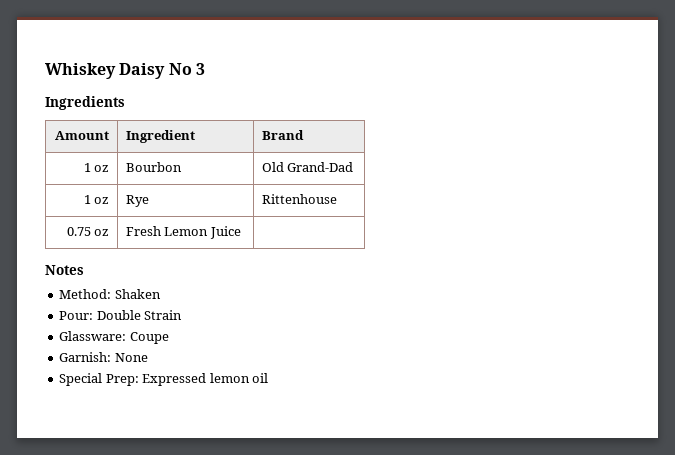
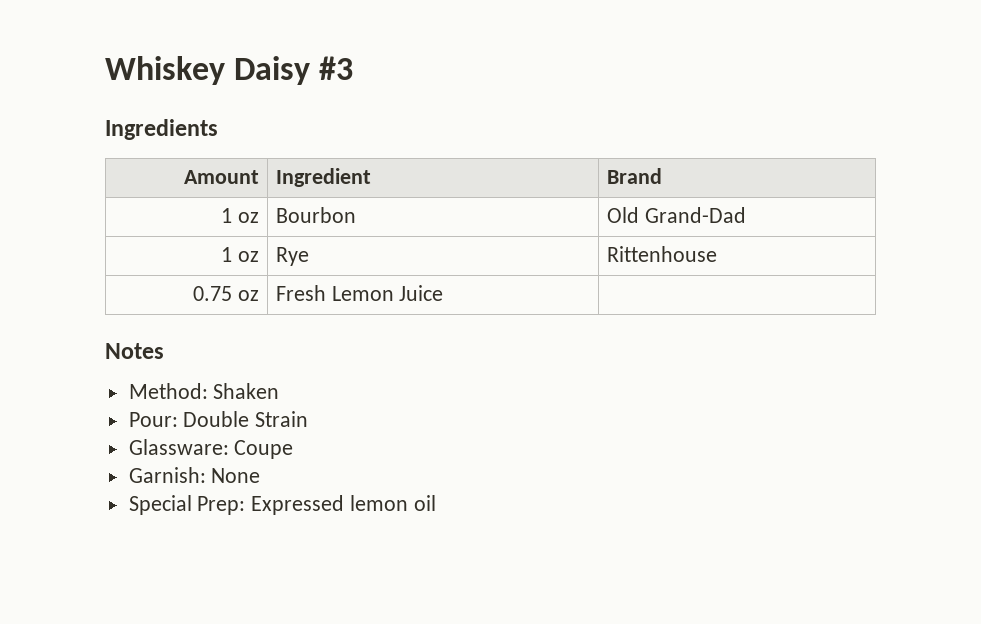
[168,63,205,75] No 3 -> [319,56,354,80] #3

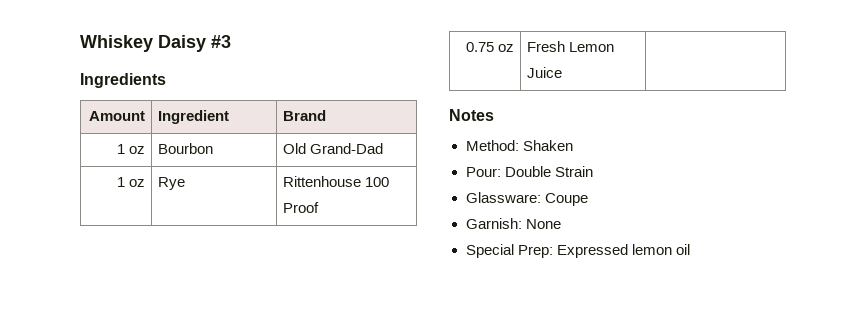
(717, 254) none -> [365,177,390,187] [283,202,320,213] 100 Proof

